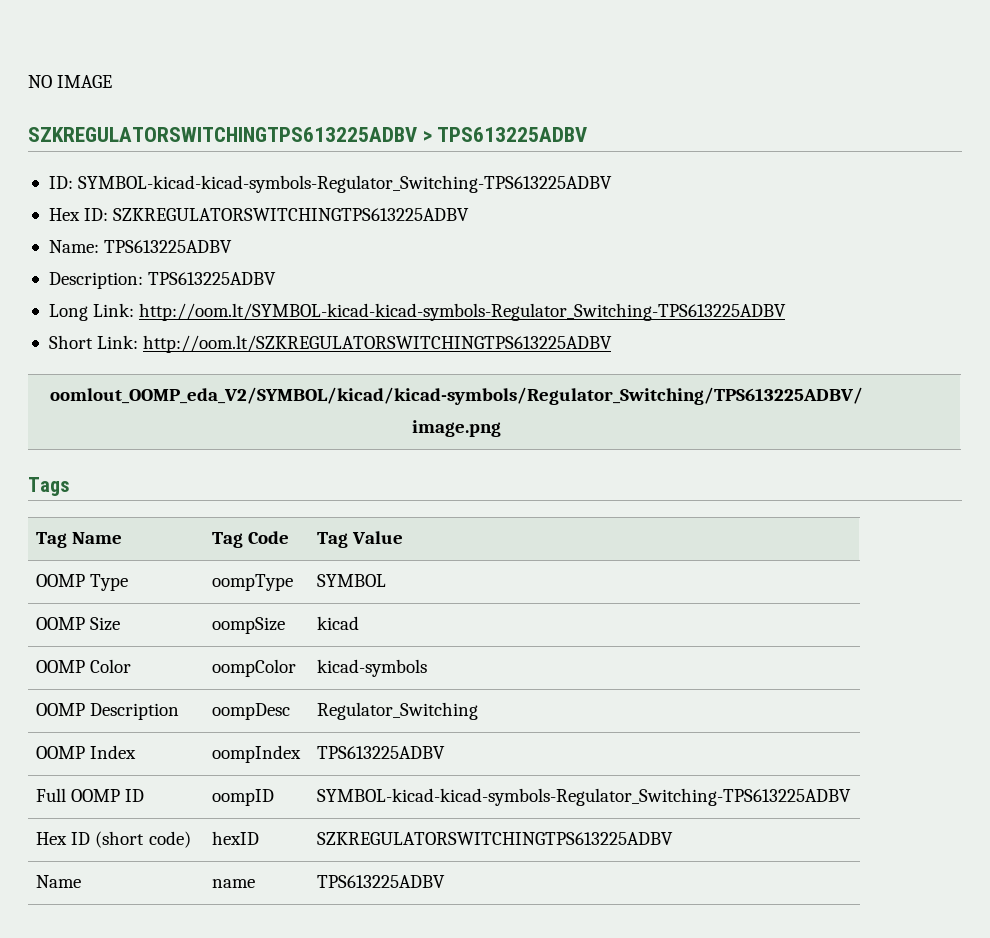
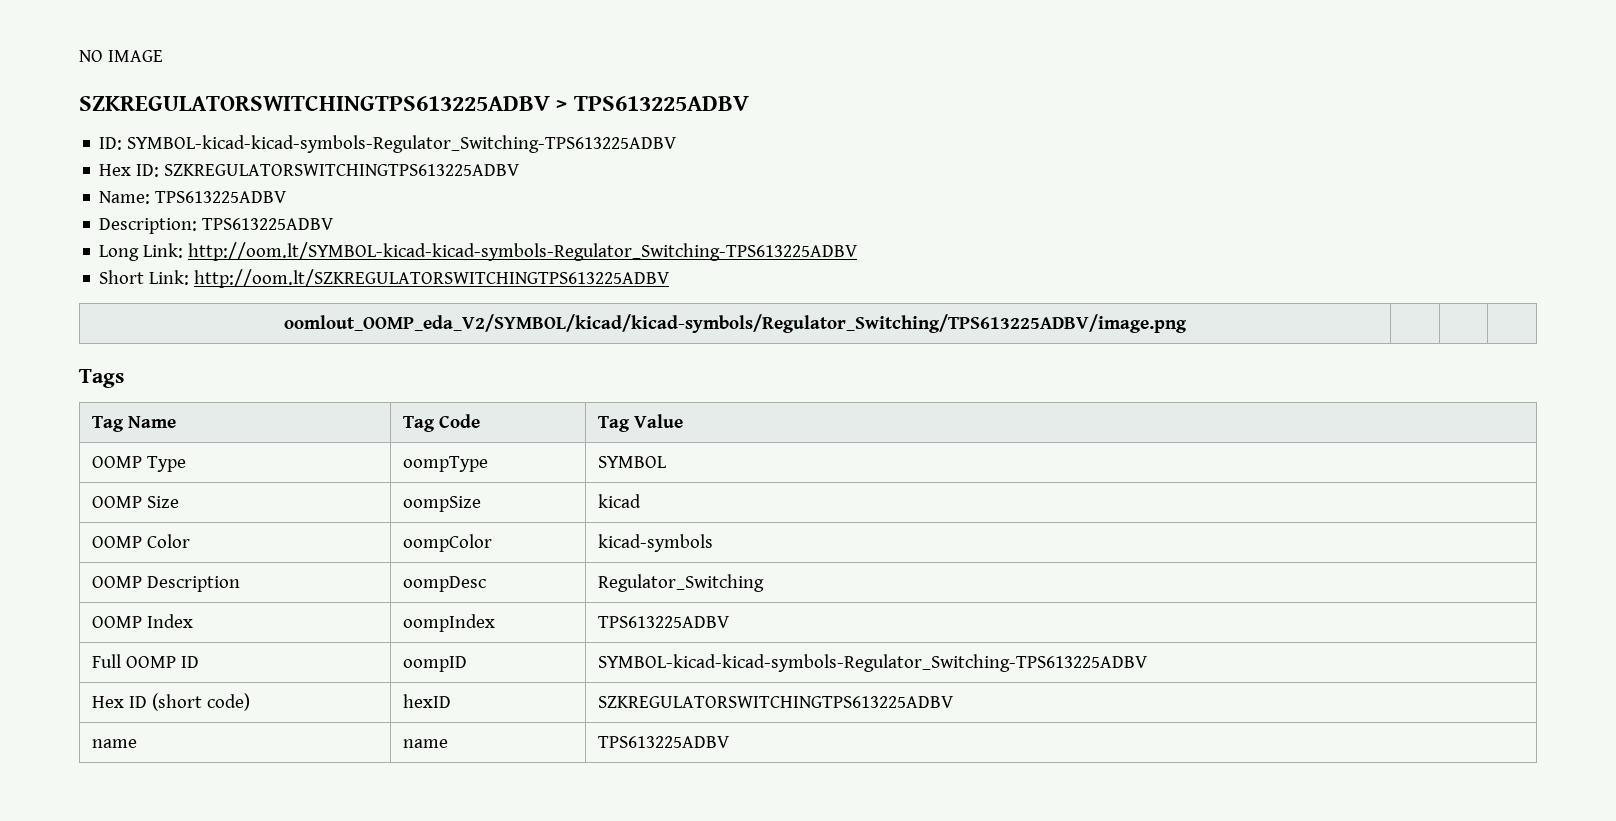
[36,875,82,888] Name -> [91,739,137,748] name

